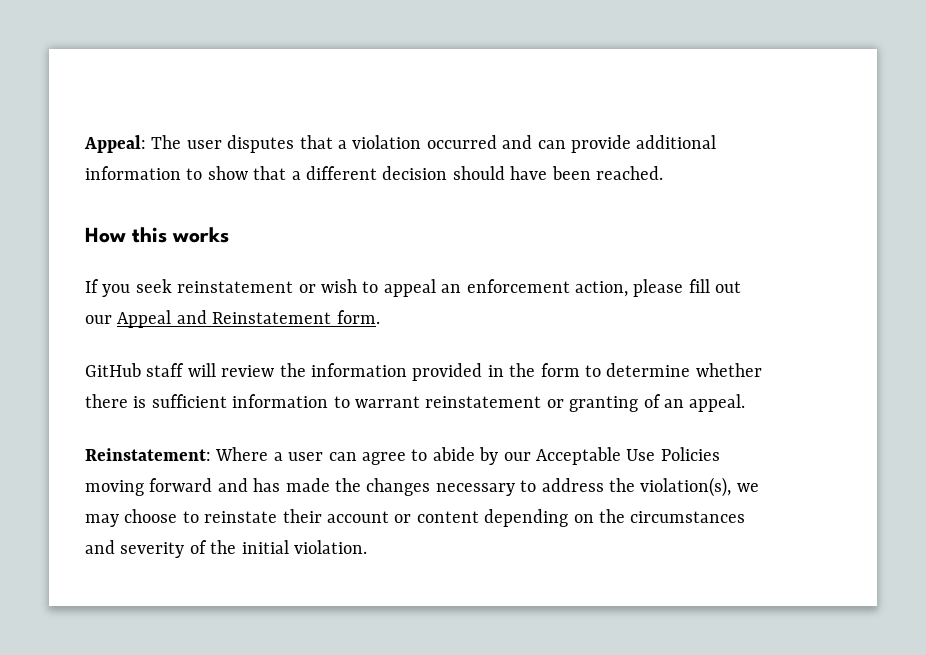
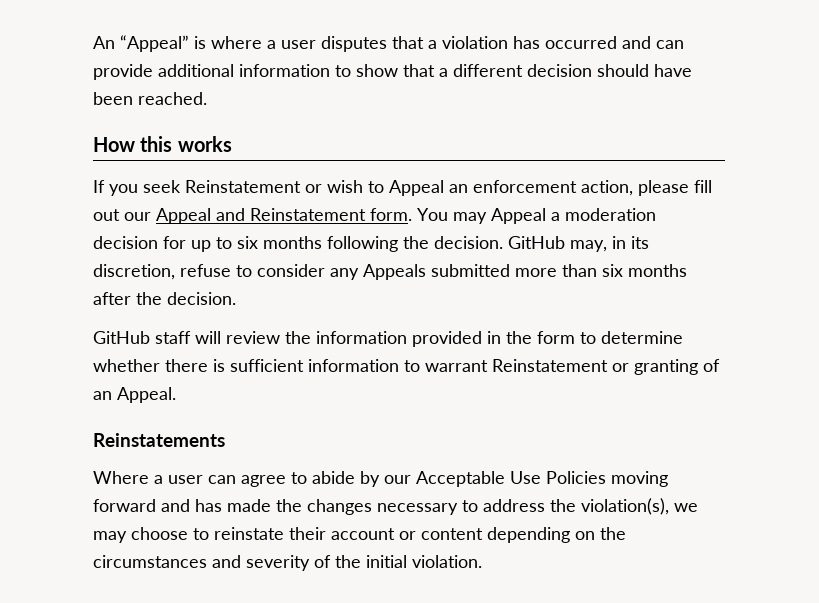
[84,135,182,153] Appeal: The -> [93,35,276,52] An “Appeal” is where a
(422, 142) none -> [513,36,540,49] has
[177,281,294,293] reinstatement -> [185,180,301,193] Reinstatement
[383,279,436,297] appeal -> [389,180,444,196] Appeal
(380, 317) none -> [417,208,656,224] [93,236,649,252] [93,264,687,280] [93,292,236,305] You may Appeal a moderation decision for up to six months following the decision. GitHub may, in its discretion, refuse to consider any Appeals submitted more than six months after the decision.
[425,396,542,408] reinstatement -> [492,359,608,372] Reinstatement
[689,394,746,412] [85,448,211,461] appeal. // Reinstatement: -> [117,387,176,403] [93,433,225,447] Appeal. // Reinstatements //

